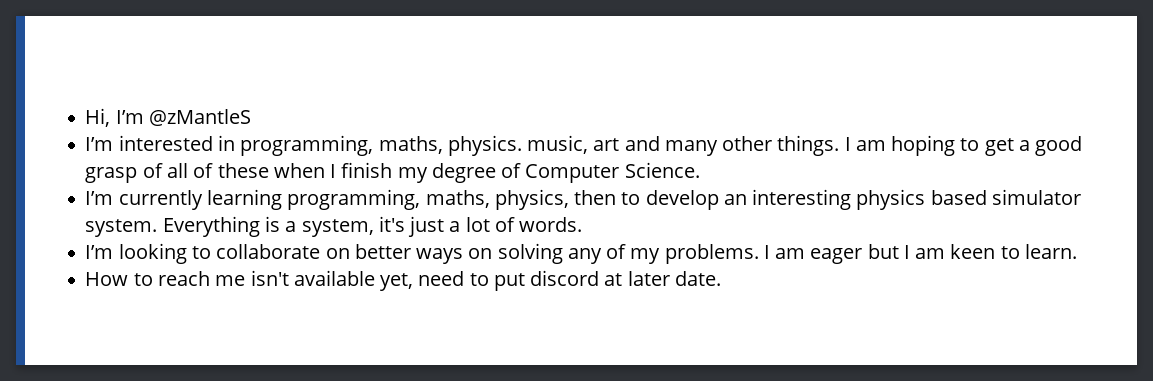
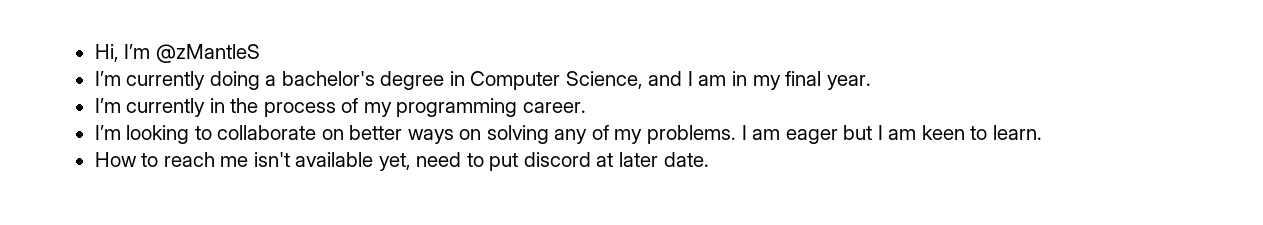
[118,135,1083,156] [85,162,700,183] [85,189,1081,210] [85,216,583,237] interested in programming, maths, physics. music, art and many other things. I am hoping to get a good grasp of all of these when I finish my degree of Computer Science. // I’m currently learning programming, maths, physics, then to develop an interesting physics based simulator system. Everything is a system, it's just a lot of words. -> [126,71,871,90] [94,98,586,117] currently doing a bachelor's degree in Computer Science, and I am in my final year. // I’m currently in the process of my programming career.

